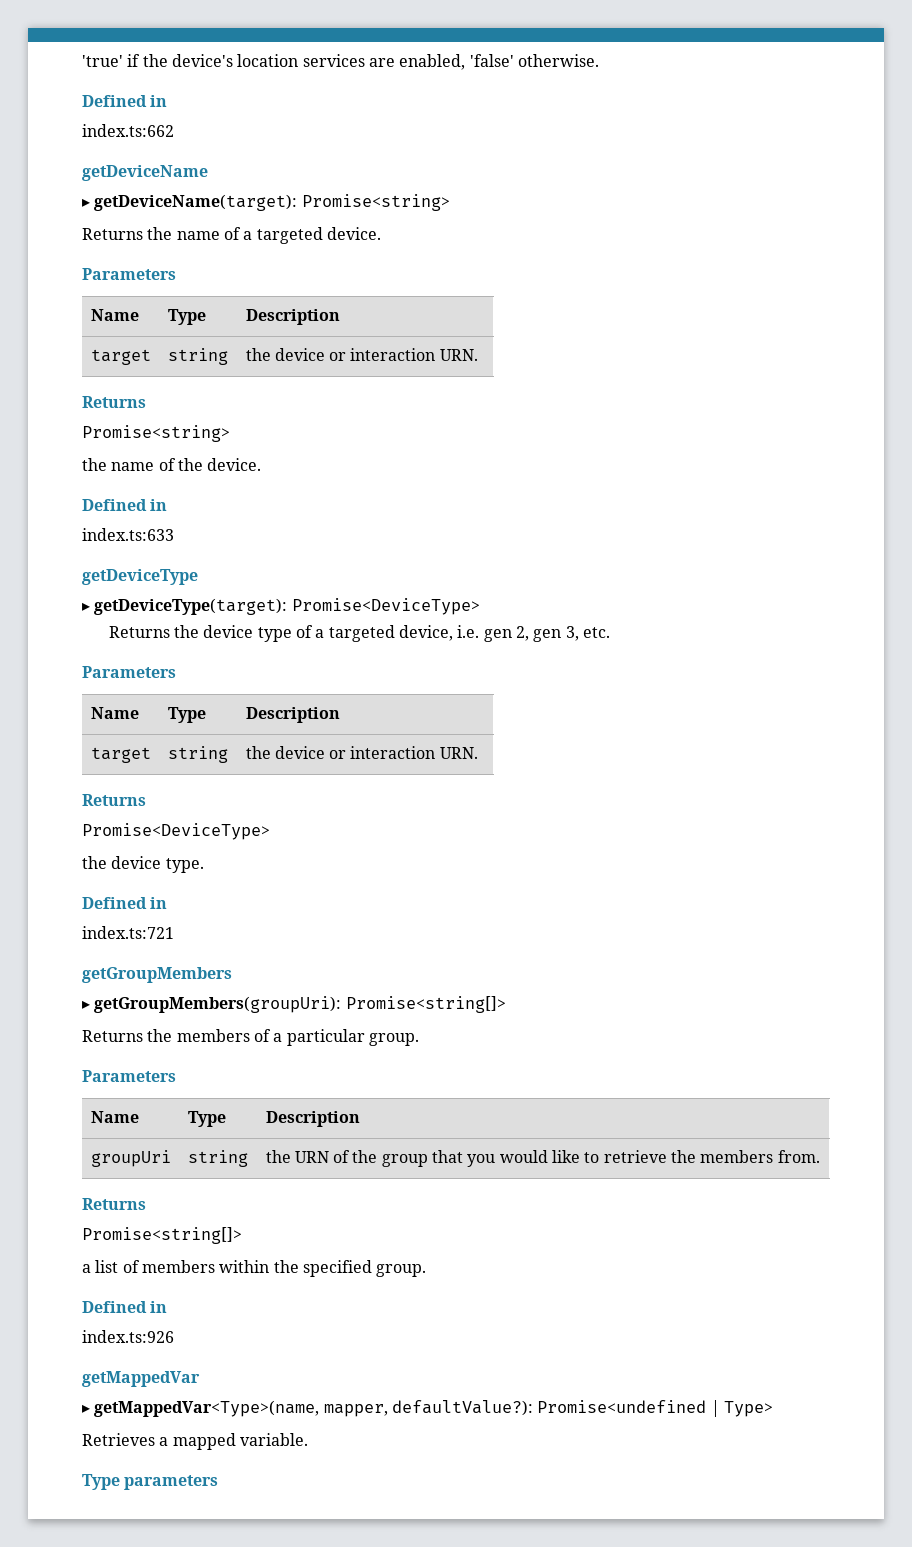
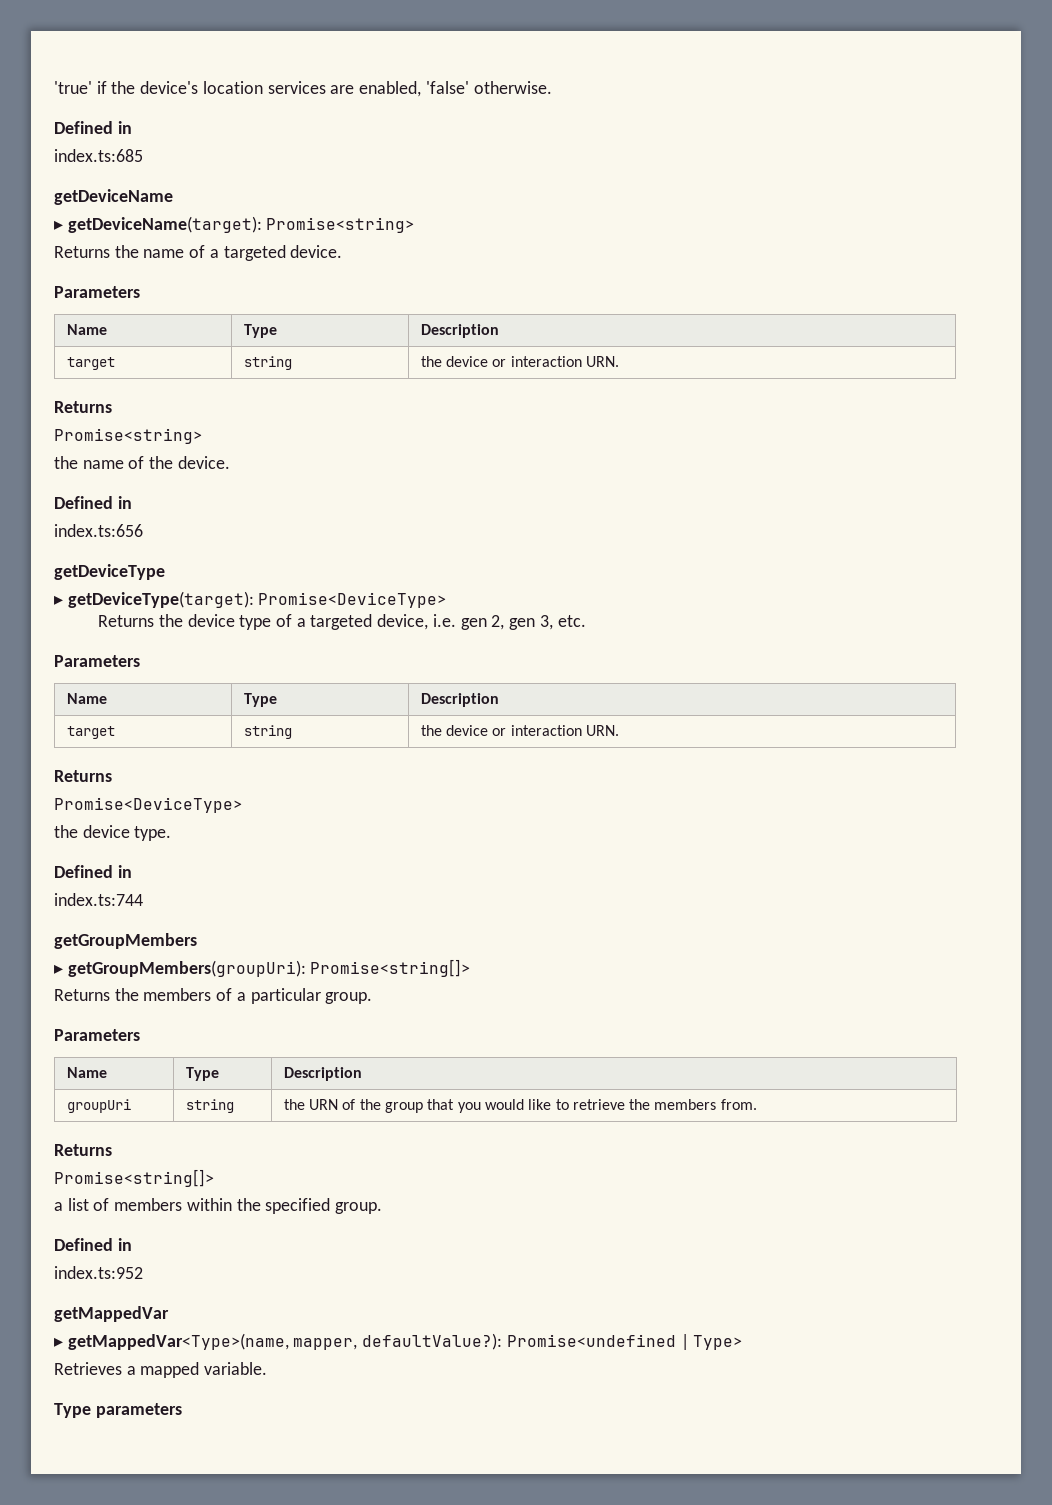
[82,124,174,137] index.ts:662 -> [54,149,143,162] index.ts:685
[82,528,174,541] index.ts:633 -> [54,524,143,537] index.ts:656
[82,926,174,939] index.ts:721 -> [54,893,143,906] index.ts:744
[82,1330,174,1343] index.ts:926 -> [54,1266,143,1279] index.ts:952

